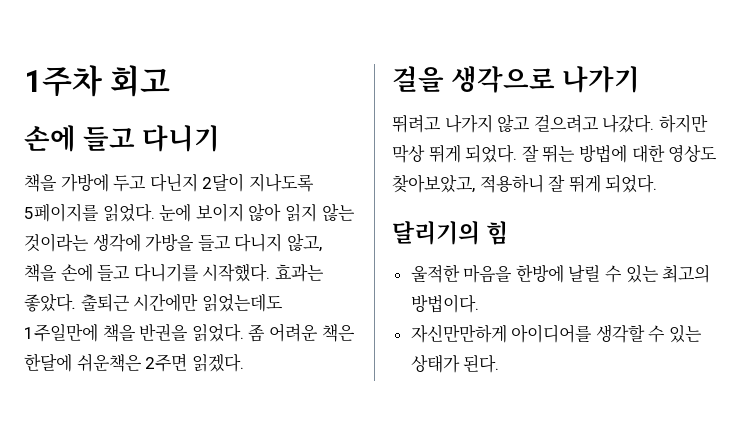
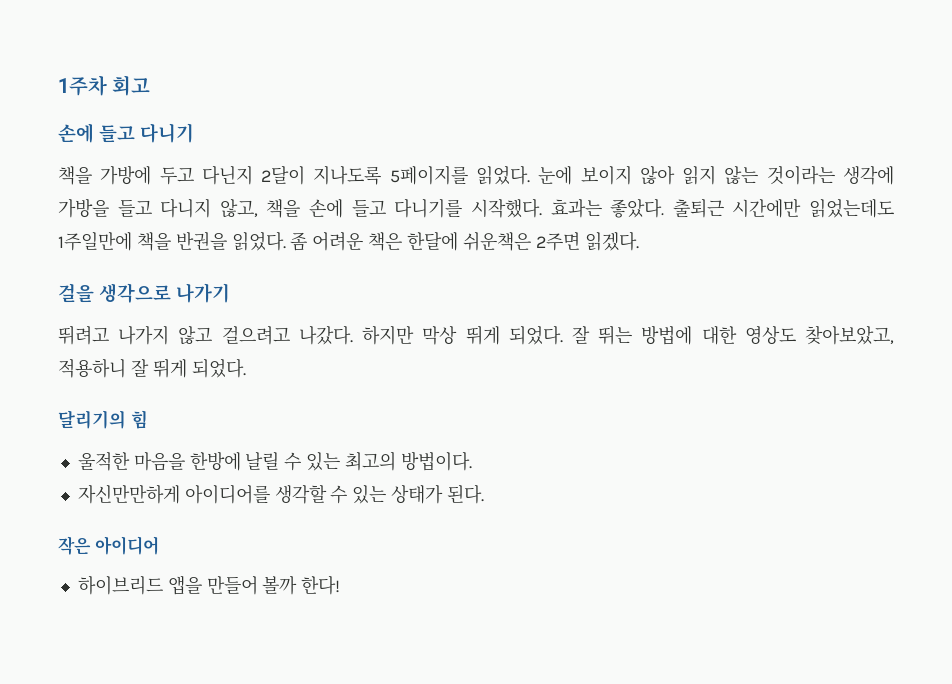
(500, 364) none -> [58,536,159,555] [77,575,341,595] // 작은 아이디어 // 하이브리드 앱을 만들어 볼까 한다!

